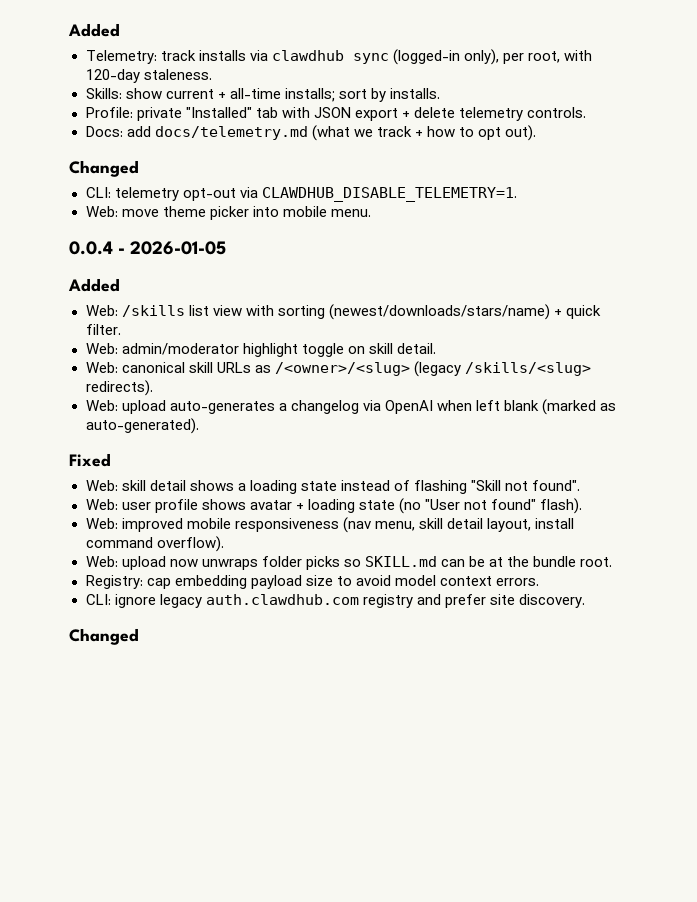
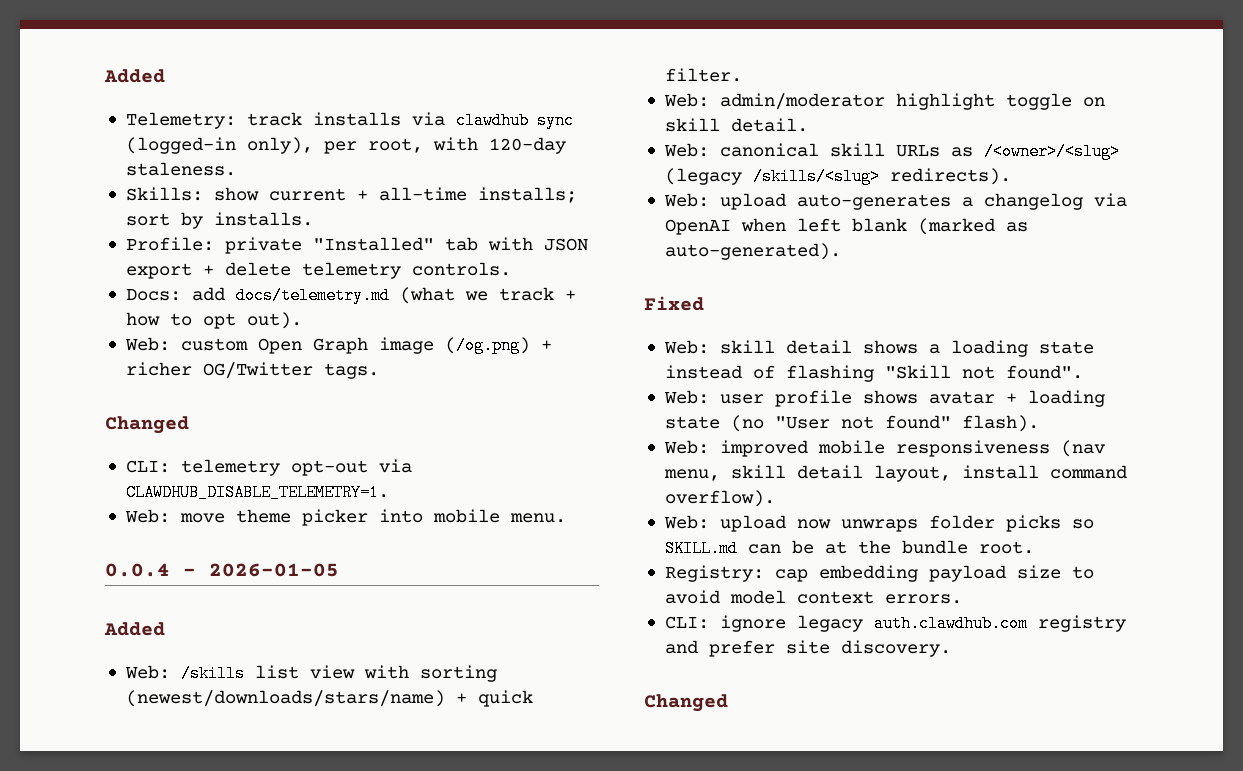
(536, 133) none -> [124,337,552,354] [125,362,379,379] // Web: custom Open Graph image (/og.png) + richer OG/Twitter tags.

